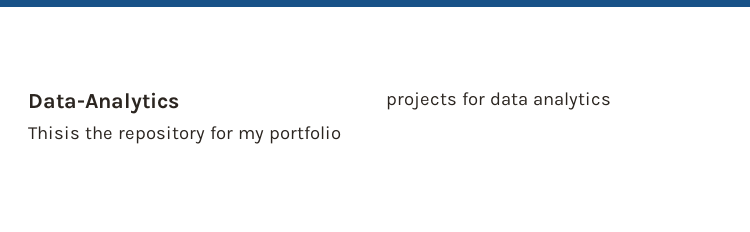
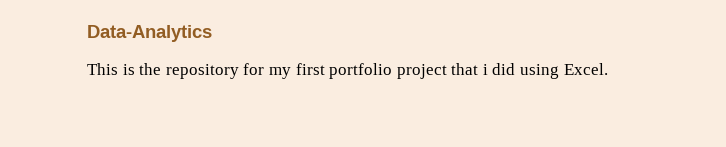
[28,126,80,140] Thisis -> [87,63,135,75] This is
[268,126,341,144] [386,92,611,110] portfolio projects for data analytics -> [295,63,608,79] first portfolio project that i did using Excel.

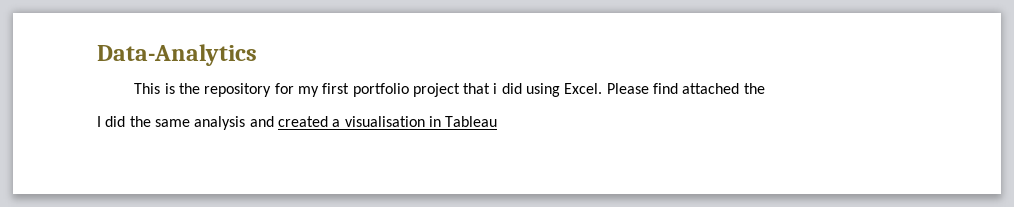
(608, 69) none -> [606,83,765,94] [97,116,498,130] Please find attached the // I did the same analysis and created a visualisation in Tableau

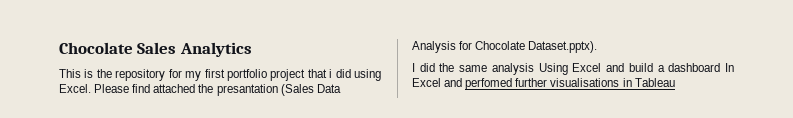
[97,44,257,66] Data-Analytics -> [59,42,252,57] Chocolate Sales Analytics
(765, 88) none -> [216,84,341,96] [412,41,598,53] presantation (Sales Data Analysis for Chocolate Dataset.pptx).
[249,116,425,127] and created a visualisation -> [538,63,734,75] [412,78,620,90] Using Excel and build a dashboard In Excel and perfomed further visualisations

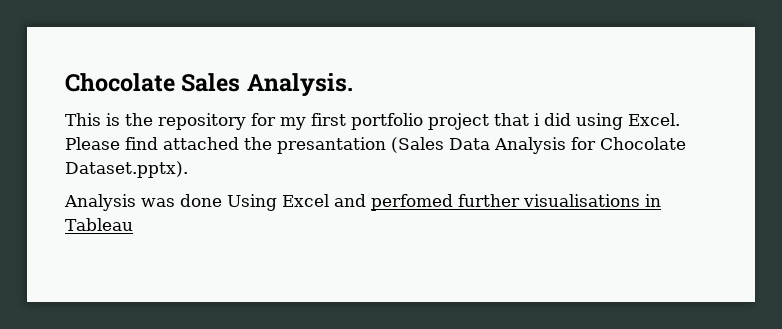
[179,42,252,57] Analytics -> [246,73,353,97] Analysis.
[412,63,734,75] I did the same analysis Using Excel and build a dashboard In -> [64,194,277,211] Analysis was done Using

